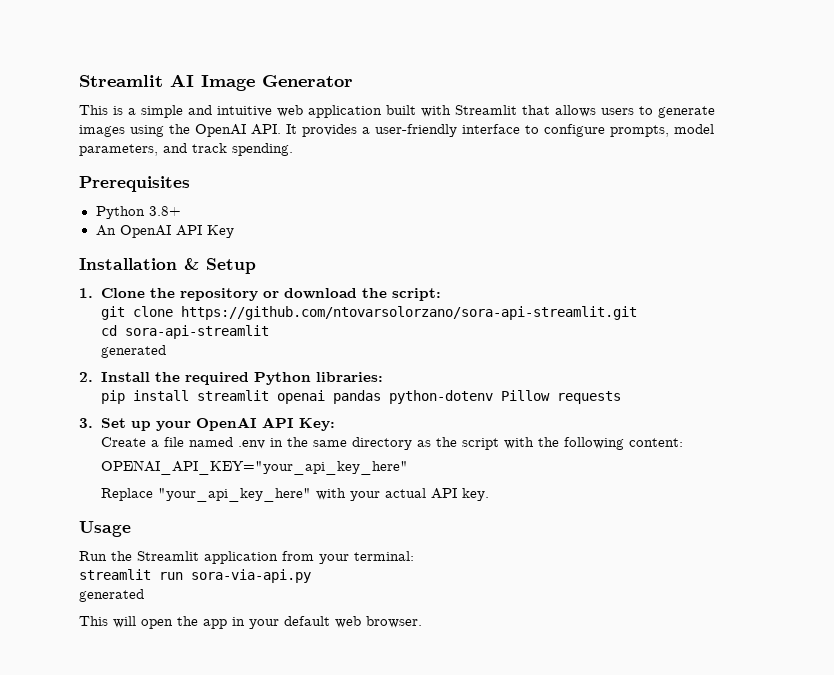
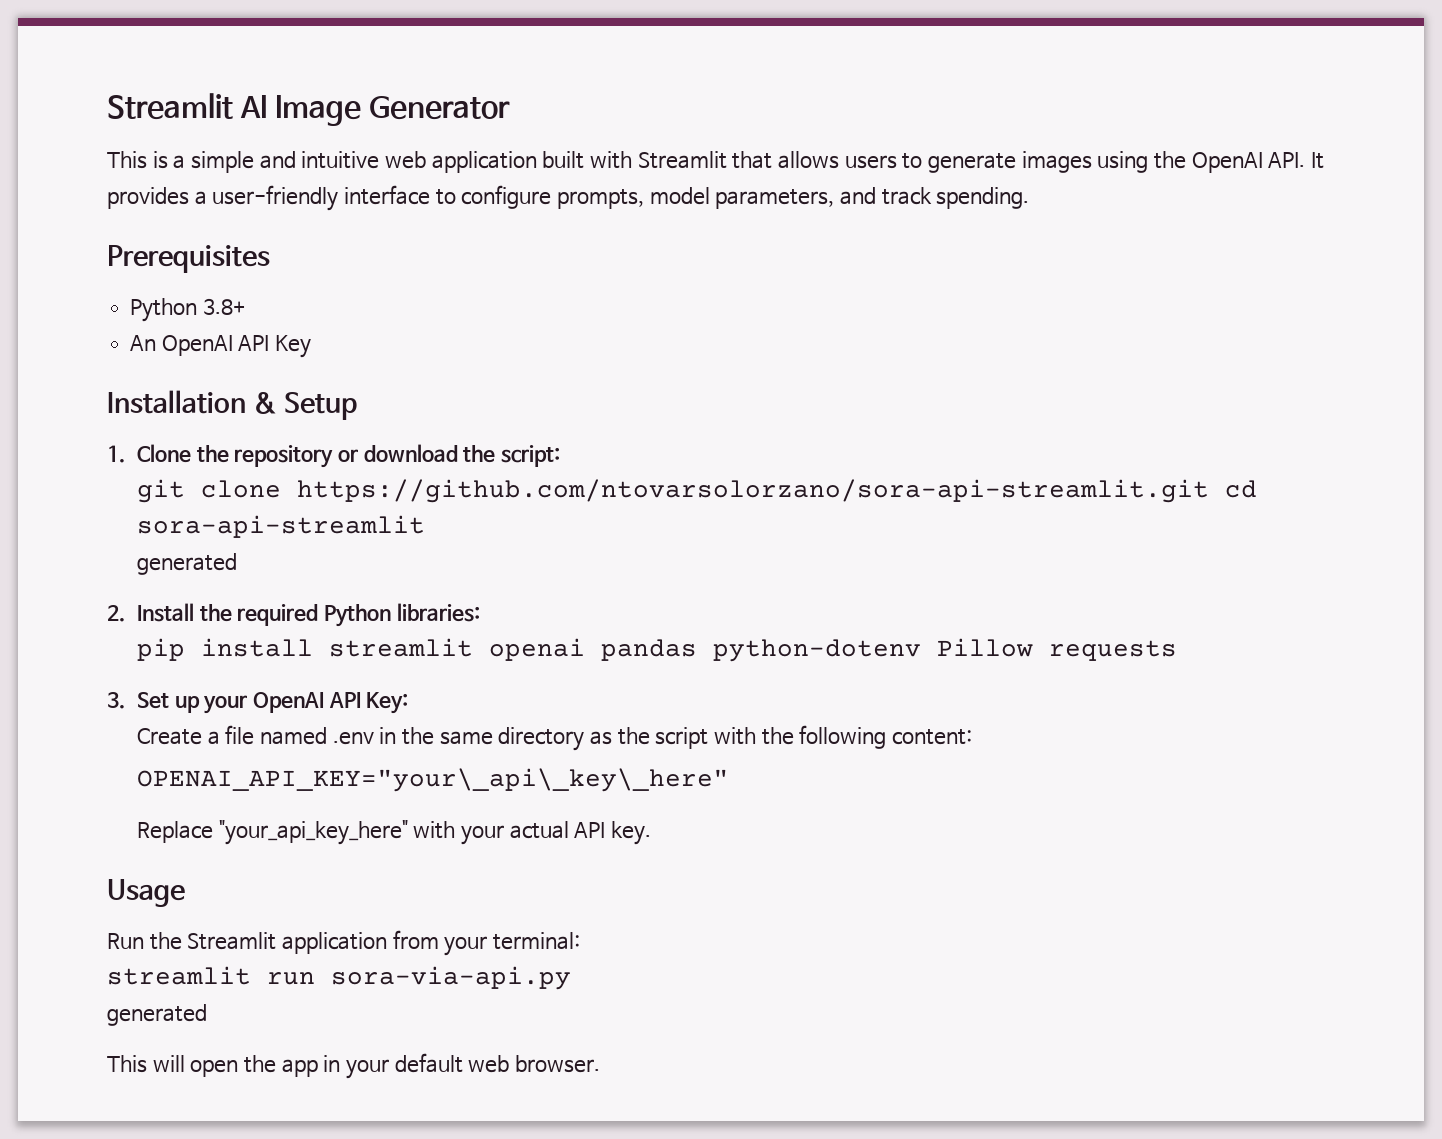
(637, 313) // -> (1210, 491) none
[100,460,408,475] OPENAI_API_KEY="your_api_key_here" -> [137,768,730,792] OPENAI_API_KEY="your\_api\_key\_here"

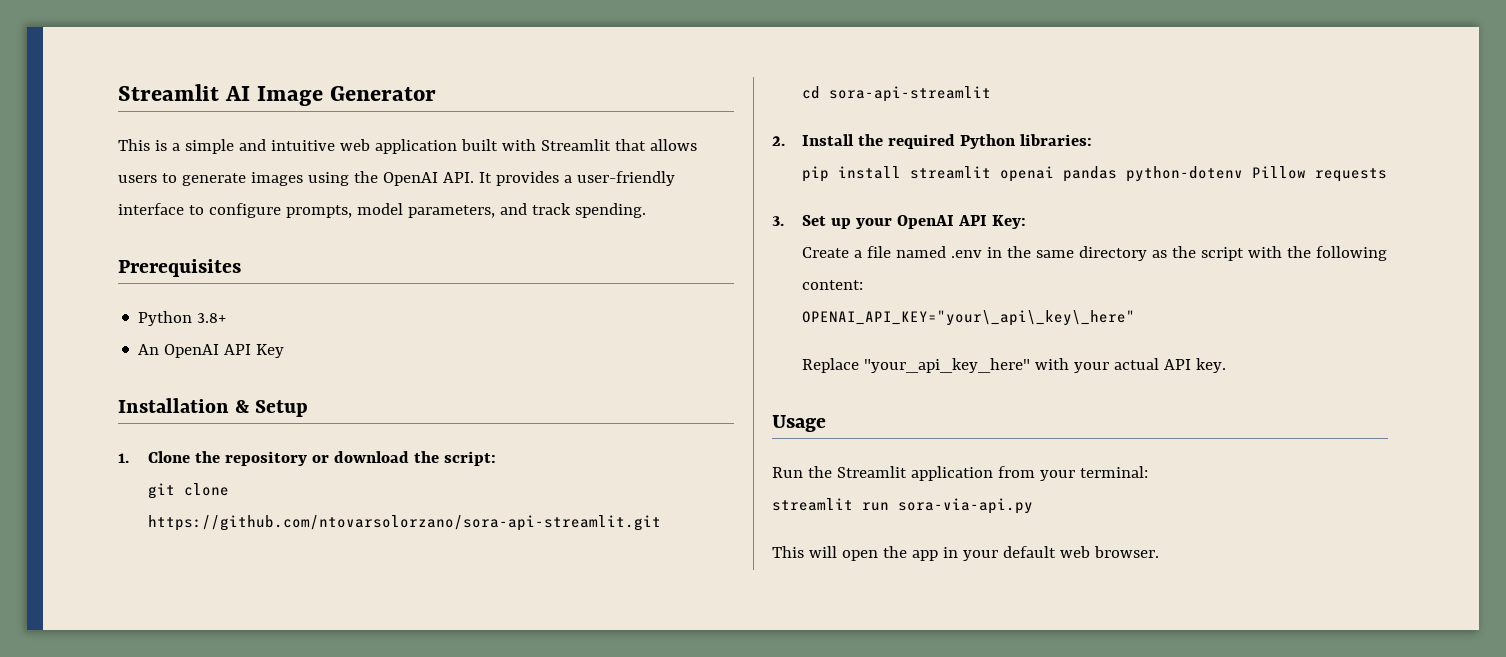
(1210, 491) none -> (662, 523) //
[137,553,238,575] // generated -> (992, 94) none
[107,1004,207,1026] // generated -> (1033, 506) none

